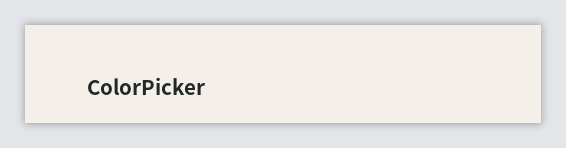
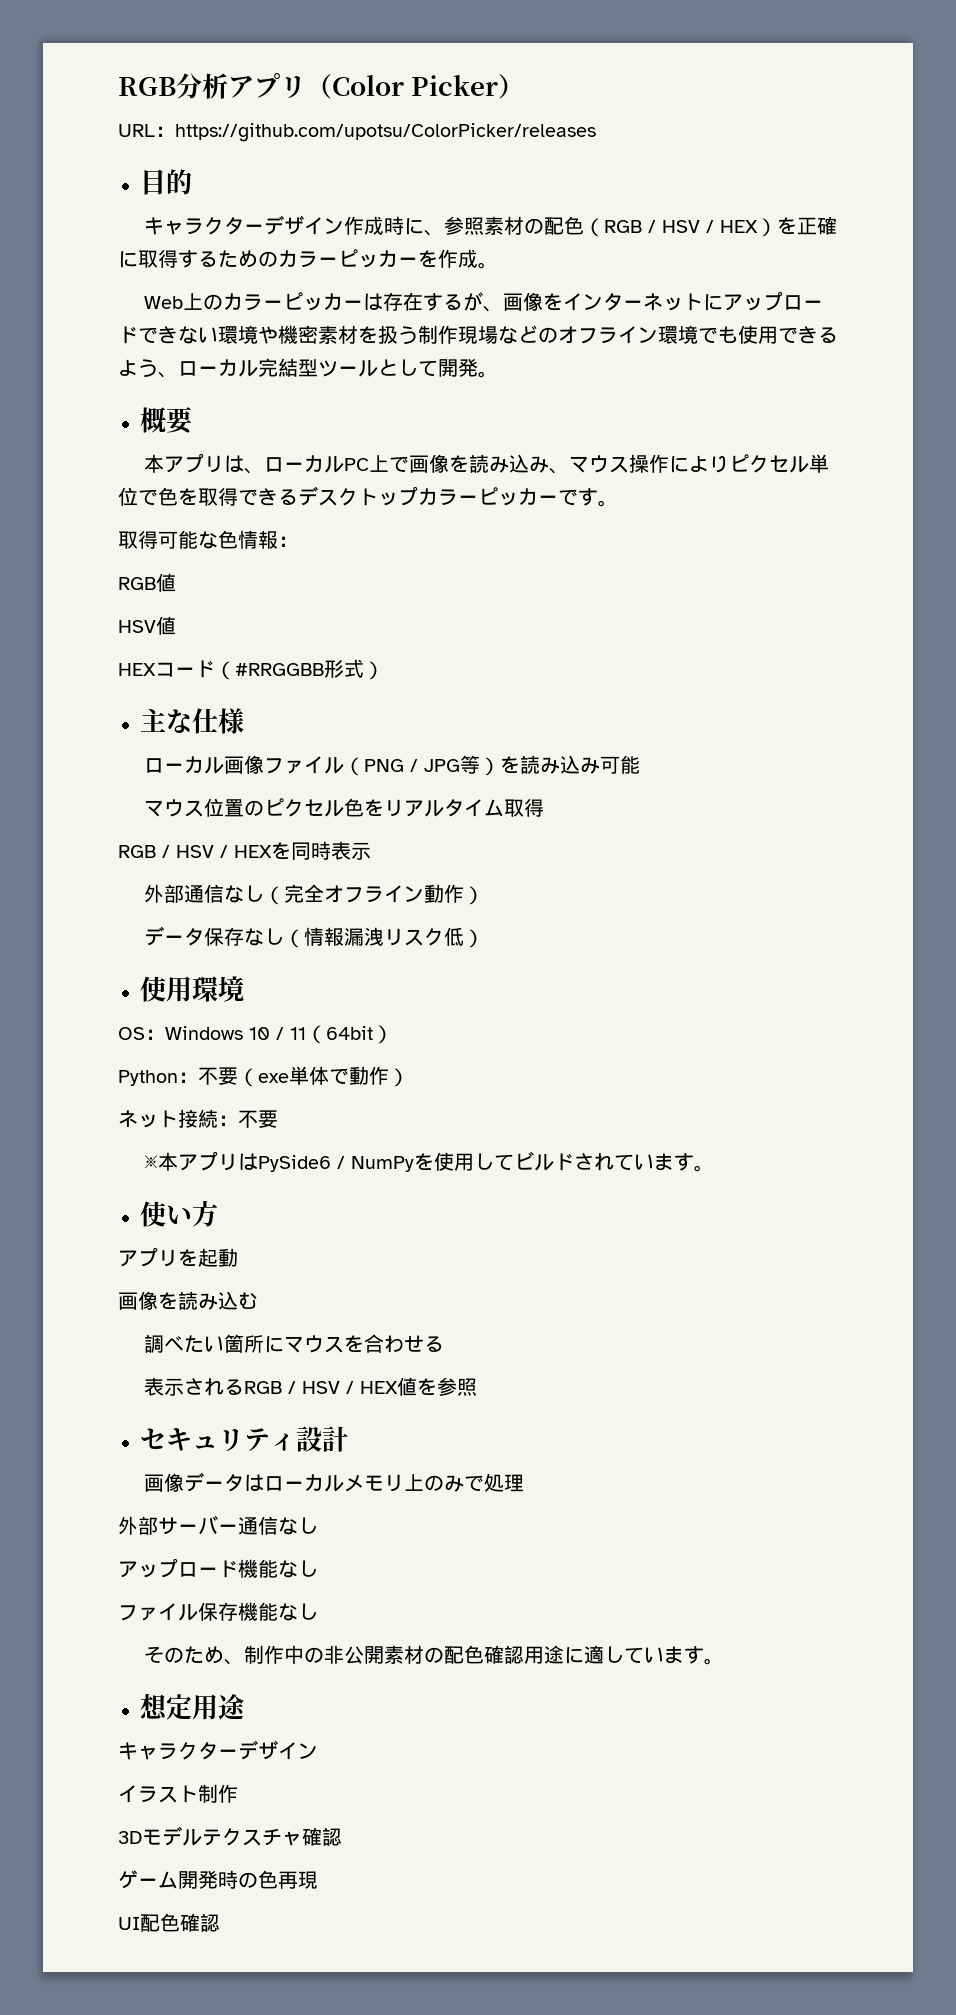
[87,77,205,95] ColorPicker -> [118,73,525,99] [118,123,596,142] [140,169,192,195] [144,215,838,237] [118,249,498,269] [144,291,824,312] [118,325,838,345] [118,358,498,378] [140,407,193,434] [144,453,830,474] [118,486,618,507] [118,530,298,549] [118,573,176,592] [118,616,176,635] [118,659,384,680] [140,708,244,734] [144,755,641,776] [144,798,545,817] [118,841,371,860] [144,884,485,905] [144,926,485,948] [140,976,244,1002] [118,1025,393,1044] [118,1066,409,1087] [118,1109,278,1128] [144,1151,715,1172] [140,1201,218,1227] [118,1247,238,1267] [118,1291,258,1310] [144,1334,445,1353] [144,1377,478,1396] [140,1426,348,1452] [144,1472,525,1492] [118,1515,318,1535] [118,1558,318,1578] [118,1602,318,1621] [144,1645,725,1665] [140,1694,245,1720] [118,1740,318,1760] [118,1784,238,1803] [118,1826,342,1846] [118,1870,318,1889] [118,1913,220,1932] RGB分析アプリ（Color Picker） // URL：https://github.com/upotsu/ColorPicker/releases // 目的 // キャラクターデザイン作成時に、参照素材の配色（RGB / HSV / HEX）を正確に取得するためのカラーピッカーを作成。 // Web上のカラーピッカーは存在するが、画像をインターネットにアップロードできない環境や機密素材を扱う制作現場などのオフライン環境でも使用できるよう、ローカル完結型ツールとして開発。 // 概要 // 本アプリは、ローカルPC上で画像を読み込み、マウス操作によりピクセル単位で色を取得できるデスクトップカラーピッカーです。 // 取得可能な色情報： // RGB値 // HSV値 // HEXコード（#RRGGBB形式） // 主な仕様 // ローカル画像ファイル（PNG / JPG等）を読み込み可能 // マウス位置のピクセル色をリアルタイム取得 // RGB / HSV / HEXを同時表示 // 外部通信なし（完全オフライン動作） // データ保存なし（情報漏洩リスク低） // 使用環境 // OS：Windows 10 / 11（64bit） // Python：不要（exe単体で動作） // ネット接続：不要 // ※本アプリはPySide6 / NumPyを使用してビルドされています。 // 使い方 // アプリを起動 // 画像を読み込む // 調べたい箇所にマウスを合わせる // 表示されるRGB / HSV / HEX値を参照 // セキュリティ設計 // 画像データはローカルメモリ上のみで処理 // 外部サーバー通信なし // アップロード機能なし // ファイル保存機能なし // そのため、制作中の非公開素材の配色確認用途に適しています。 // 想定用途 // キャラクターデザイン // イラスト制作 // 3Dモデルテクスチャ確認 // ゲーム開発時の色再現 // UI配色確認

